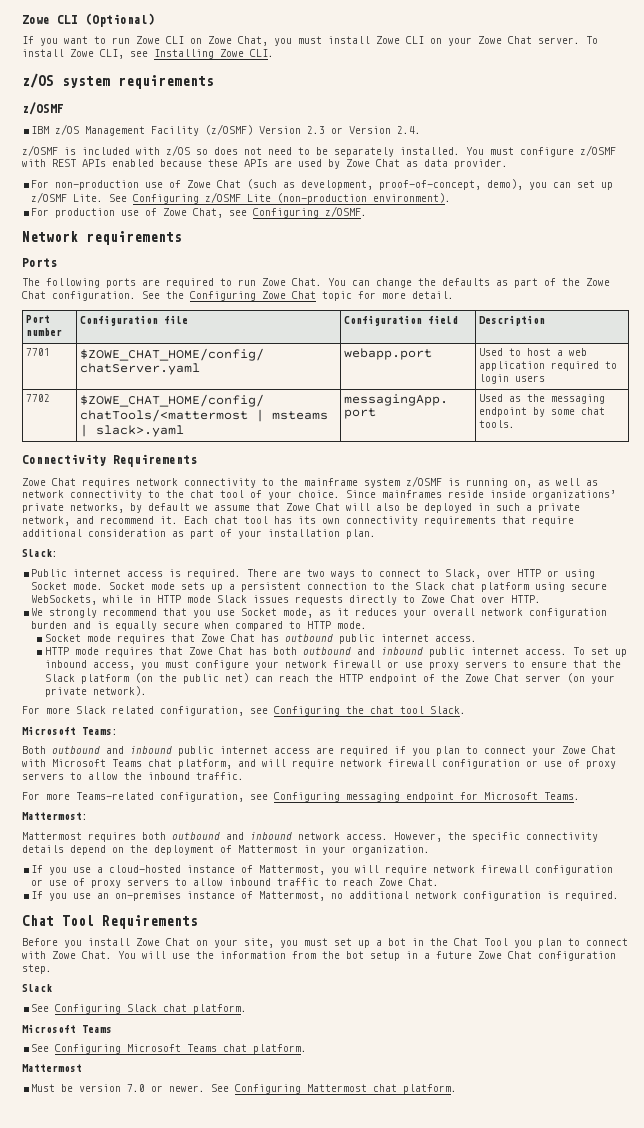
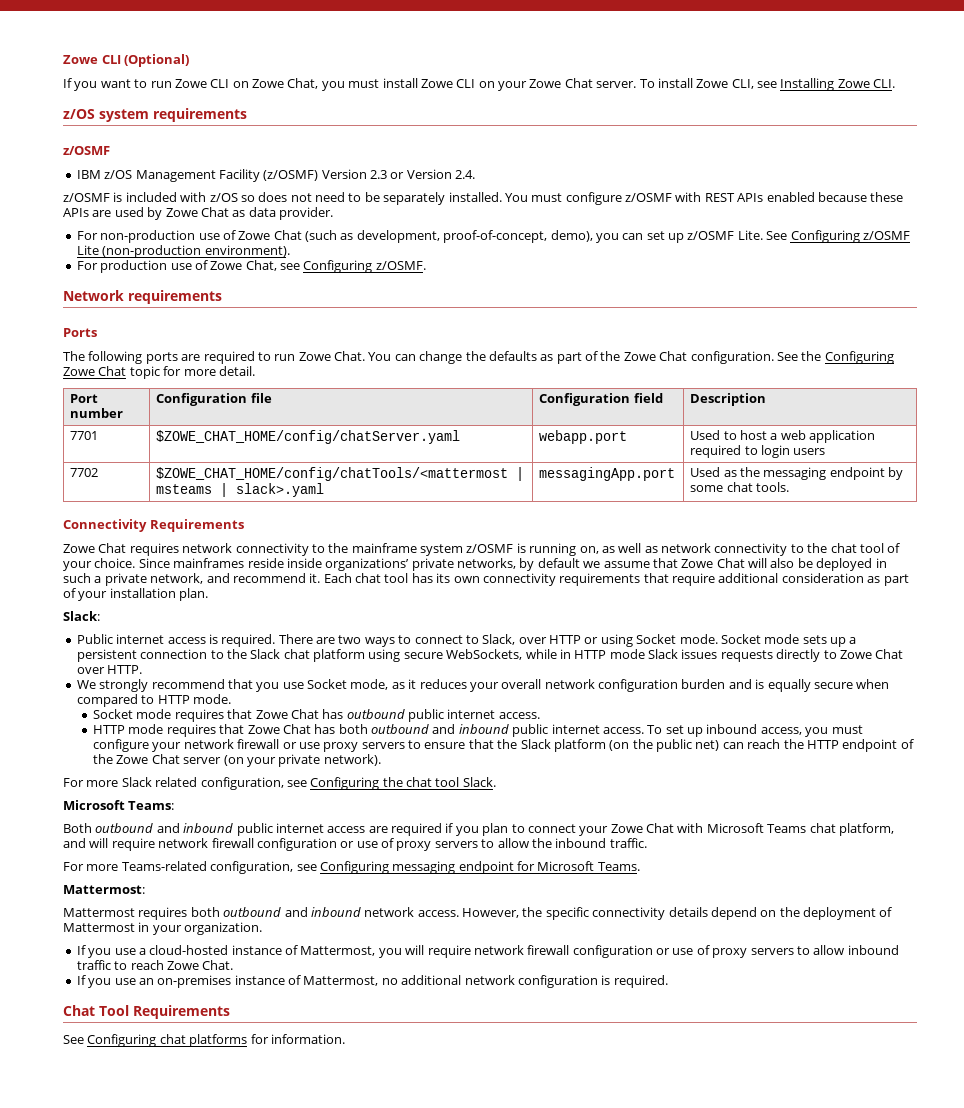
[22,938,628,948] [22,951,616,961] [22,964,52,974] [22,984,52,992] [31,1004,248,1014] [22,1024,112,1033] [31,1044,308,1054] [22,1064,82,1072] [31,1084,458,1094] Before you install Zowe Chat on your site, you must set up a bot in the Chat Tool you plan to connect with Zowe Chat. You will use the information from the bot setup in a future Zowe Chat configuration step. // Slack // See Configuring Slack chat platform. // Microsoft Teams // See Configuring Microsoft Teams chat platform. // Mattermost // Must be version 7.0 or newer. See Configuring Mattermost chat platform. -> [63,1034,345,1047] See Configuring chat platforms for information.

